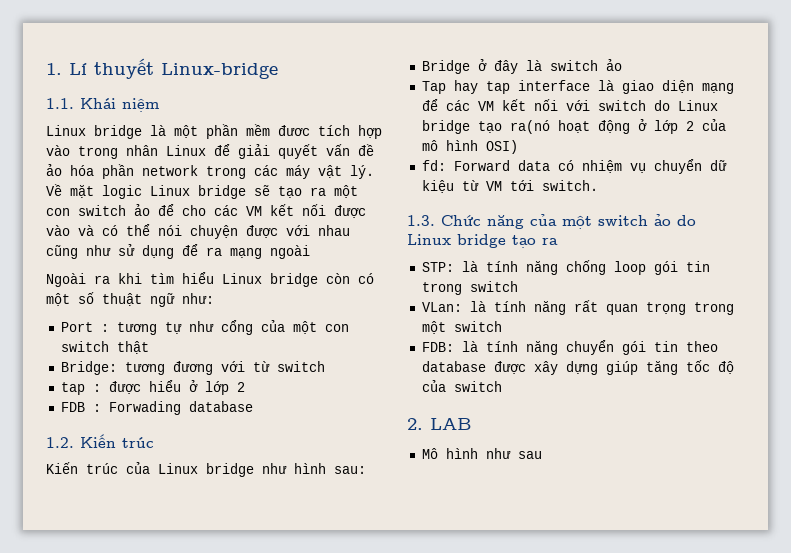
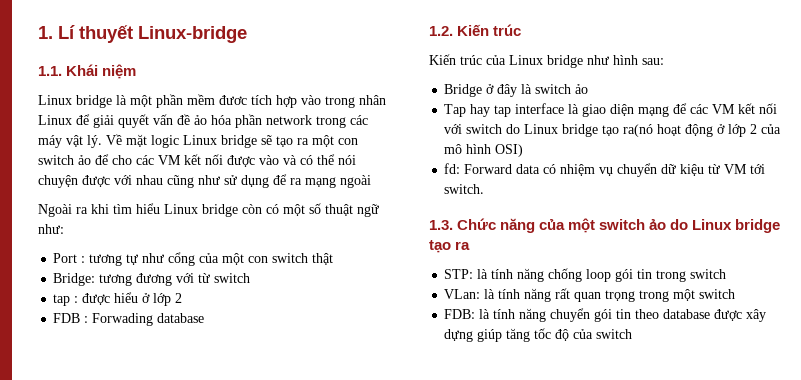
[407,418,472,430] [421,448,542,459] // 2. LAB // Mô hình như sau -> (633, 334) none

